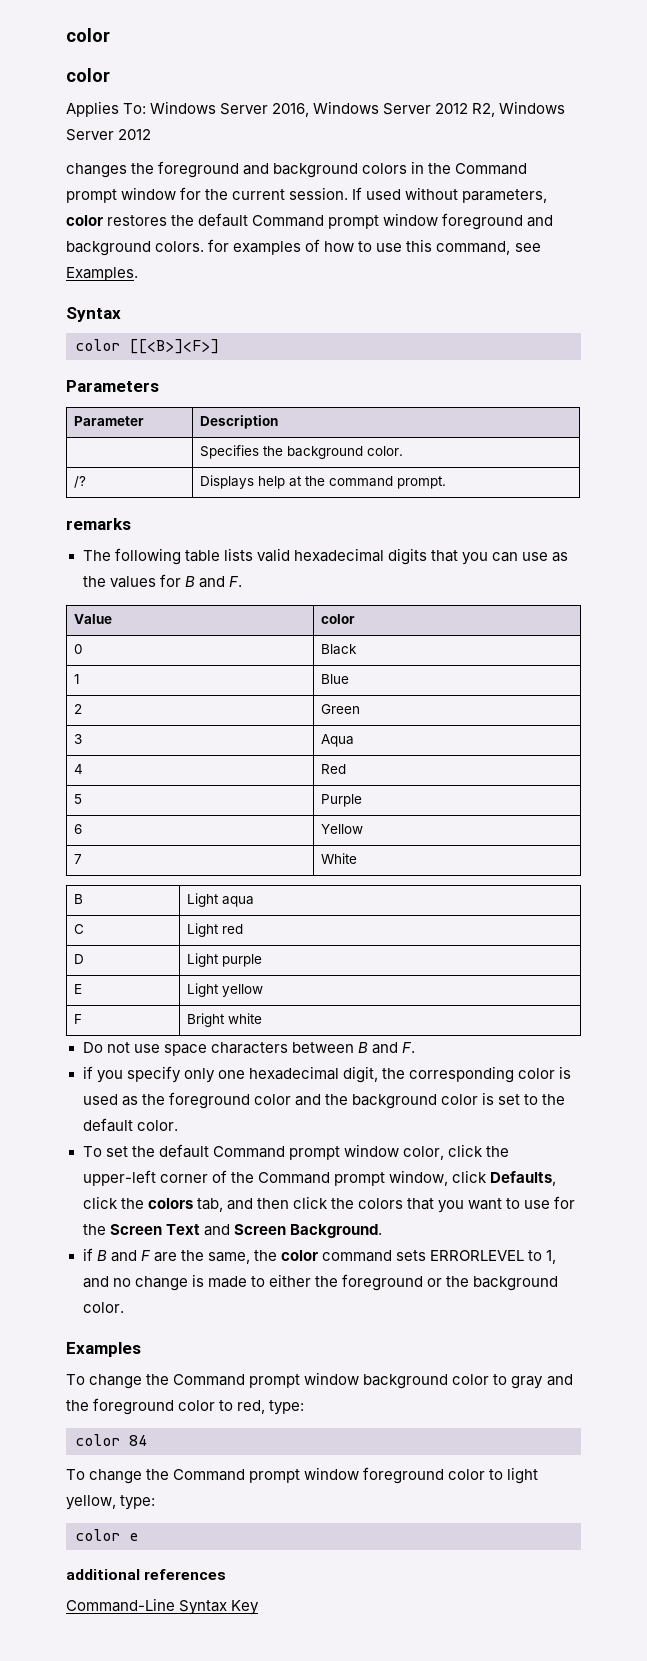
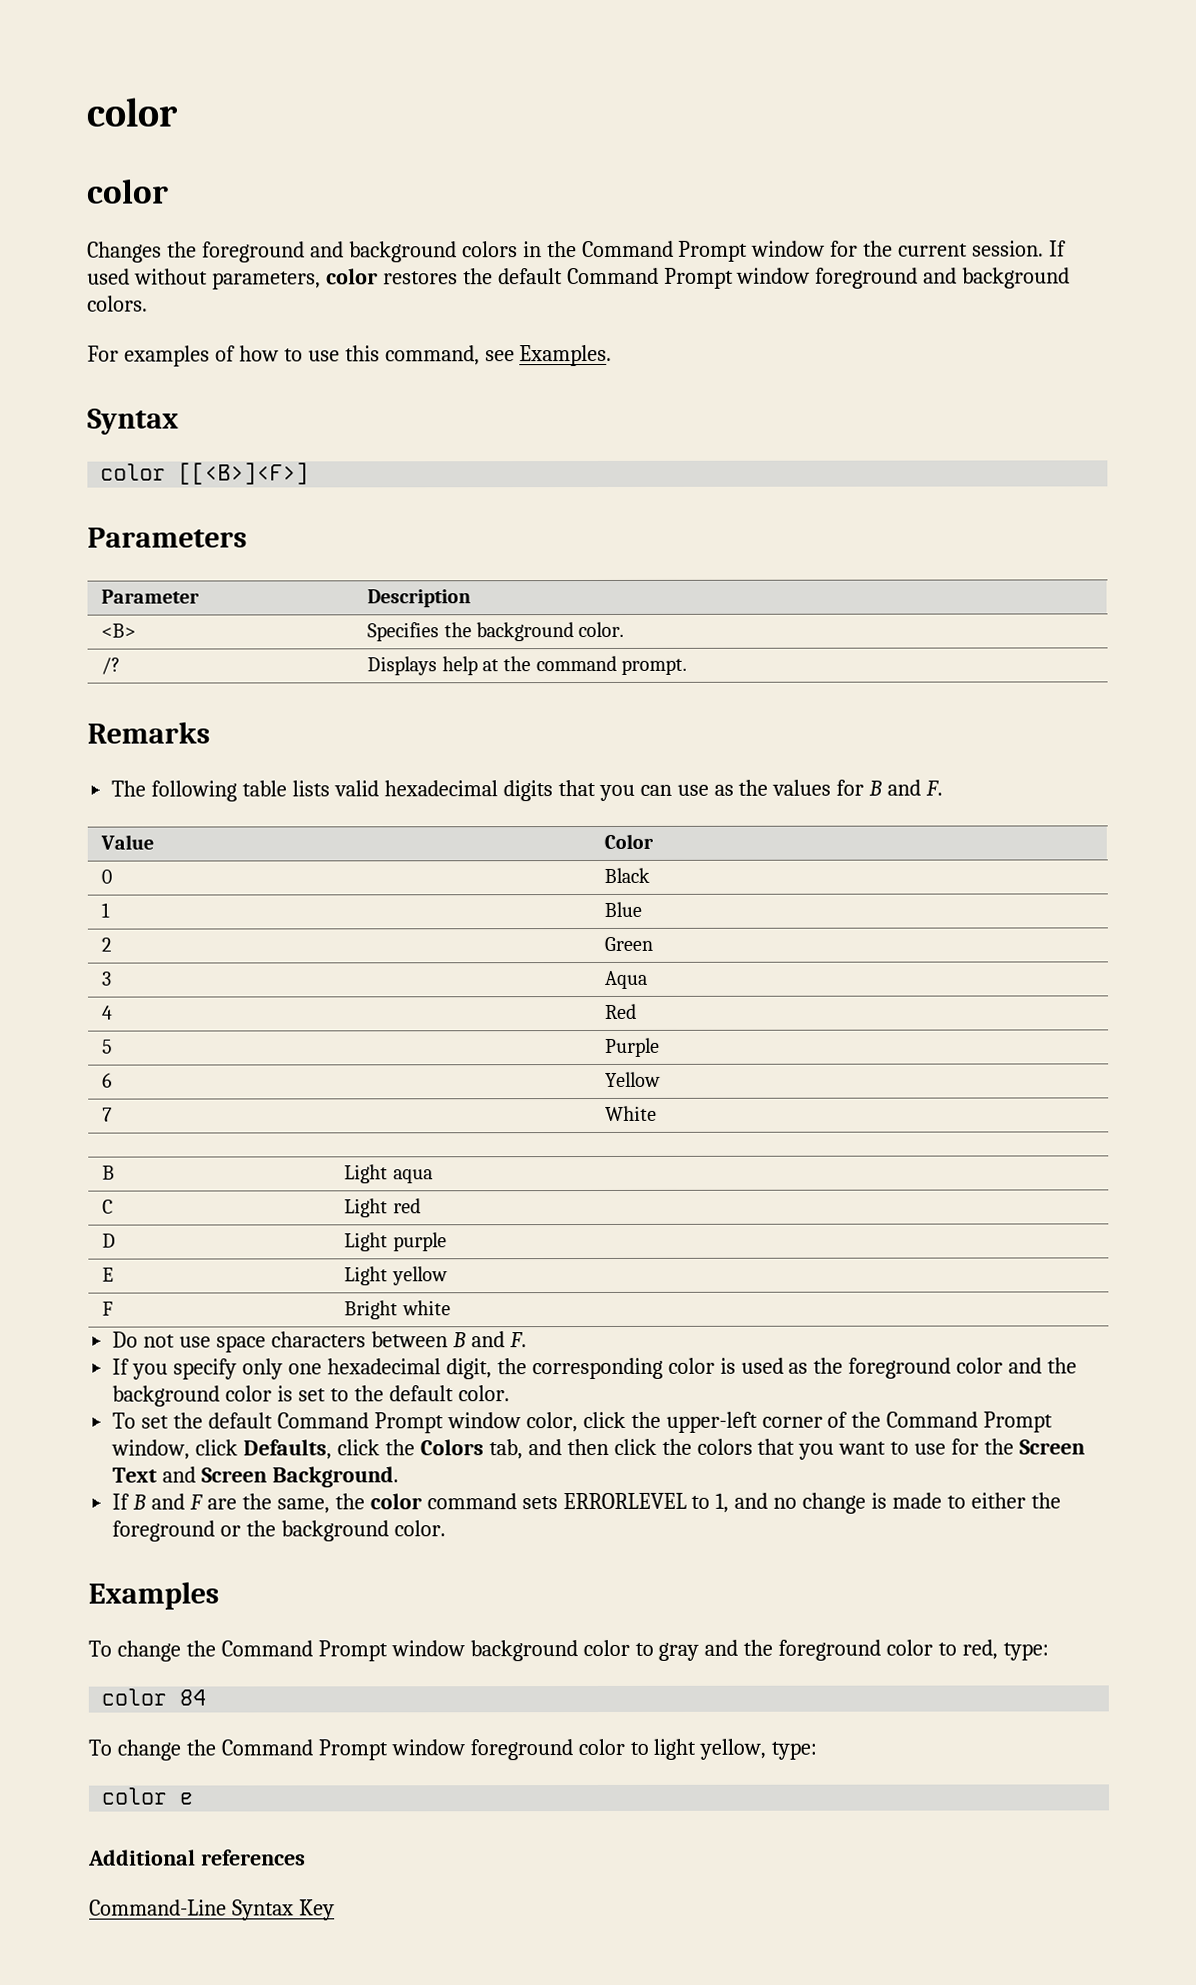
[66,101,566,117] [66,129,152,141] [66,163,127,178] Applies To: Windows Server 2016, Windows Server 2012 R2, Windows Server 2012 // changes -> [87,241,162,263] Changes
[66,189,117,203] prompt -> [678,240,749,262] Prompt
[328,215,380,229] prompt -> [663,267,734,289] Prompt
[208,239,230,252] for -> [87,345,119,362] // For
(278, 422) none -> [101,623,137,638] <B>
[66,518,131,530] remarks -> [87,721,210,744] Remarks
[320,614,355,624] color -> [604,833,655,849] Color
[82,1066,93,1079] if -> [112,1358,131,1375] If
[288,1146,340,1160] prompt -> [373,1412,444,1434] Prompt
[333,1172,385,1186] prompt -> [983,1411,1054,1433] Prompt
[147,1198,193,1209] colors -> [419,1439,484,1456] Colors
[82,1248,93,1261] if -> [112,1493,131,1510] If
[249,1374,301,1388] prompt -> [317,1640,388,1662] Prompt
[249,1469,301,1483] prompt -> [317,1739,388,1761] Prompt
[66,1569,140,1580] additional -> [88,1849,196,1866] Additional

